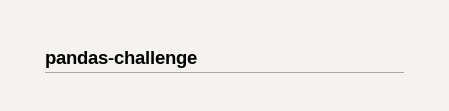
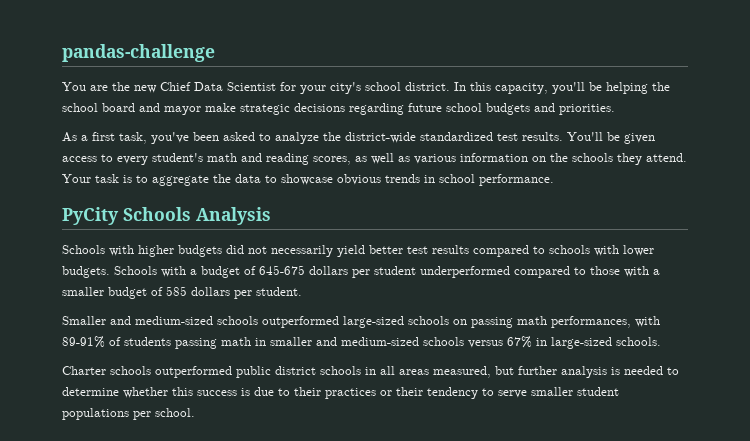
(197, 59) none -> [62,82,670,94] [62,103,615,115] [62,132,655,144] [62,153,687,165] [62,174,554,186] [62,207,271,225] [62,245,654,257] [62,265,660,278] [62,286,302,299] [62,316,660,328] [62,336,661,349] [62,366,679,378] [62,387,619,399] [62,408,195,420] // You are the new Chief Data Scientist for your city's school district. In this capacity, you'll be helping the school board and mayor make strategic decisions regarding future school budgets and priorities. // As a first task, you've been asked to analyze the district-wide standardized test results. You'll be given access to every student's math and reading scores, as well as various information on the schools they attend. Your task is to aggregate the data to showcase obvious trends in school performance. // PyCity Schools Analysis // Schools with higher budgets did not necessarily yield better test results compared to schools with lower budgets. Schools with a budget of 645-675 dollars per student underperformed compared to those with a smaller budget of 585 dollars per student. // Smaller and medium-sized schools outperformed large-sized schools on passing math performances, with 89-91% of students passing math in smaller and medium-sized schools versus 67% in large-sized schools. // Charter schools outperformed public district schools in all areas measured, but further analysis is needed to determine whether this success is due to their practices or their tendency to serve smaller student populations per school.

